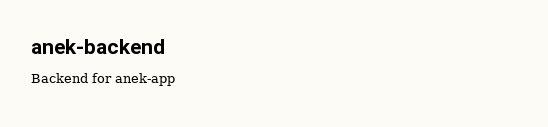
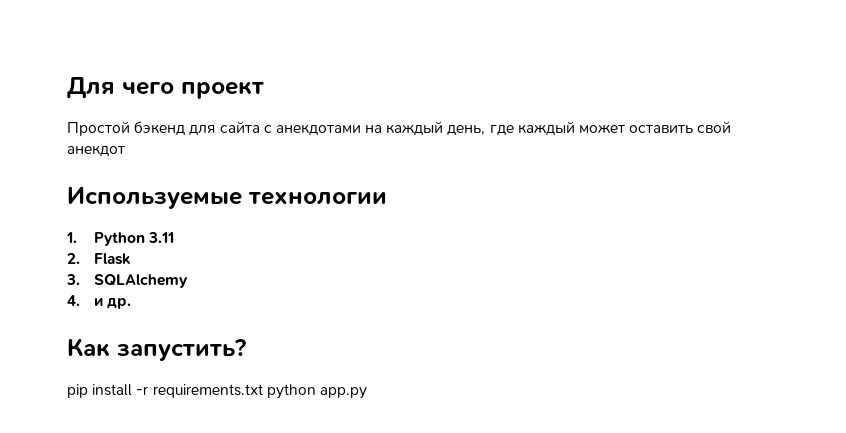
[31,39,165,54] [31,73,175,86] anek-backend // Backend for anek-app -> [67,77,264,99] [67,121,732,136] [67,145,125,157] [67,186,387,209] [66,232,174,246] [67,253,131,265] [66,274,188,288] [67,295,131,309] [67,337,246,361] [67,384,367,399] Для чего проект // Простой бэкенд для сайта с анекдотами на каждый день, где каждый может оставить свой анекдот // Используемые технологии // 1. Python 3.11 // 2. Flask // 3. SQLAlchemy // 4. и др. // Как запустить? // pip install -r requirements.txt python app.py

